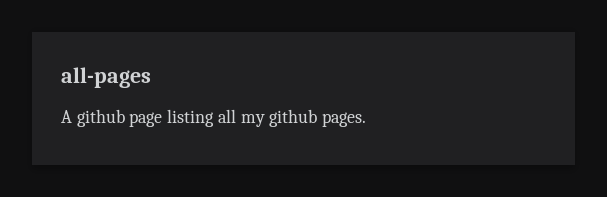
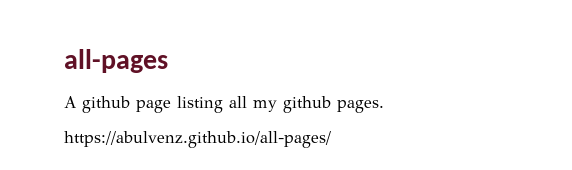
(367, 119) none -> [64,131,331,148] // https://abulvenz.github.io/all-pages/

